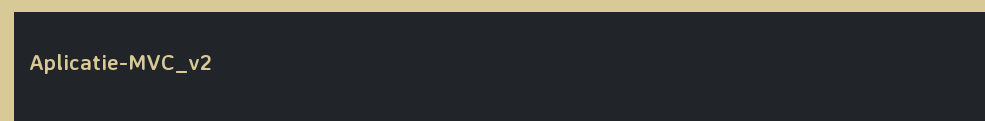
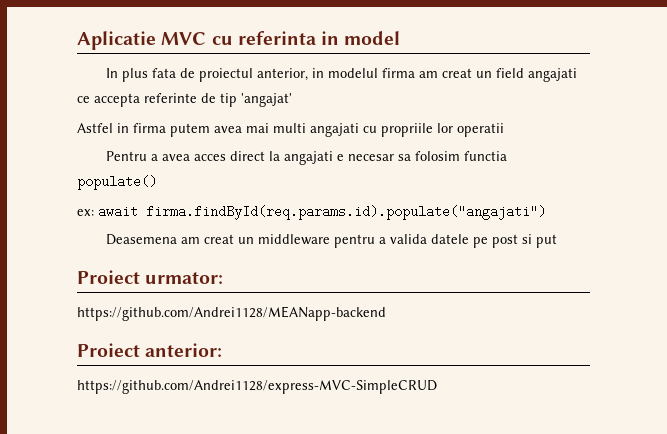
[29,54,212,74] Aplicatie-MVC_v2 -> [77,31,401,50] [105,68,577,82] [77,93,292,107] [77,123,504,137] [105,151,507,165] [77,175,157,190] [77,205,546,220] [105,234,557,248] [77,270,224,284] [77,306,386,321] [77,343,223,357] [77,380,437,394] Aplicatie MVC cu referinta in model // In plus fata de proiectul anterior, in modelul firma am creat un field angajati ce accepta referinte de tip 'angajat' // Astfel in firma putem avea mai multi angajati cu propriile lor operatii // Pentru a avea acces direct la angajati e necesar sa folosim functia populate() // ex: await firma.findById(req.params.id).populate("angajati") // Deasemena am creat un middleware pentru a valida datele pe post si put // Proiect urmator: // https://github.com/Andrei1128/MEANapp-backend // Proiect anterior: // https://github.com/Andrei1128/express-MVC-SimpleCRUD

